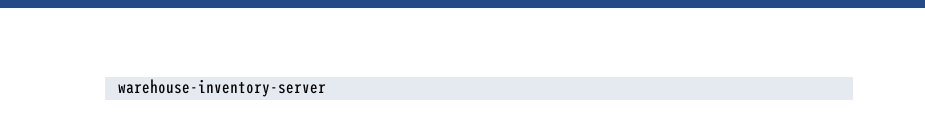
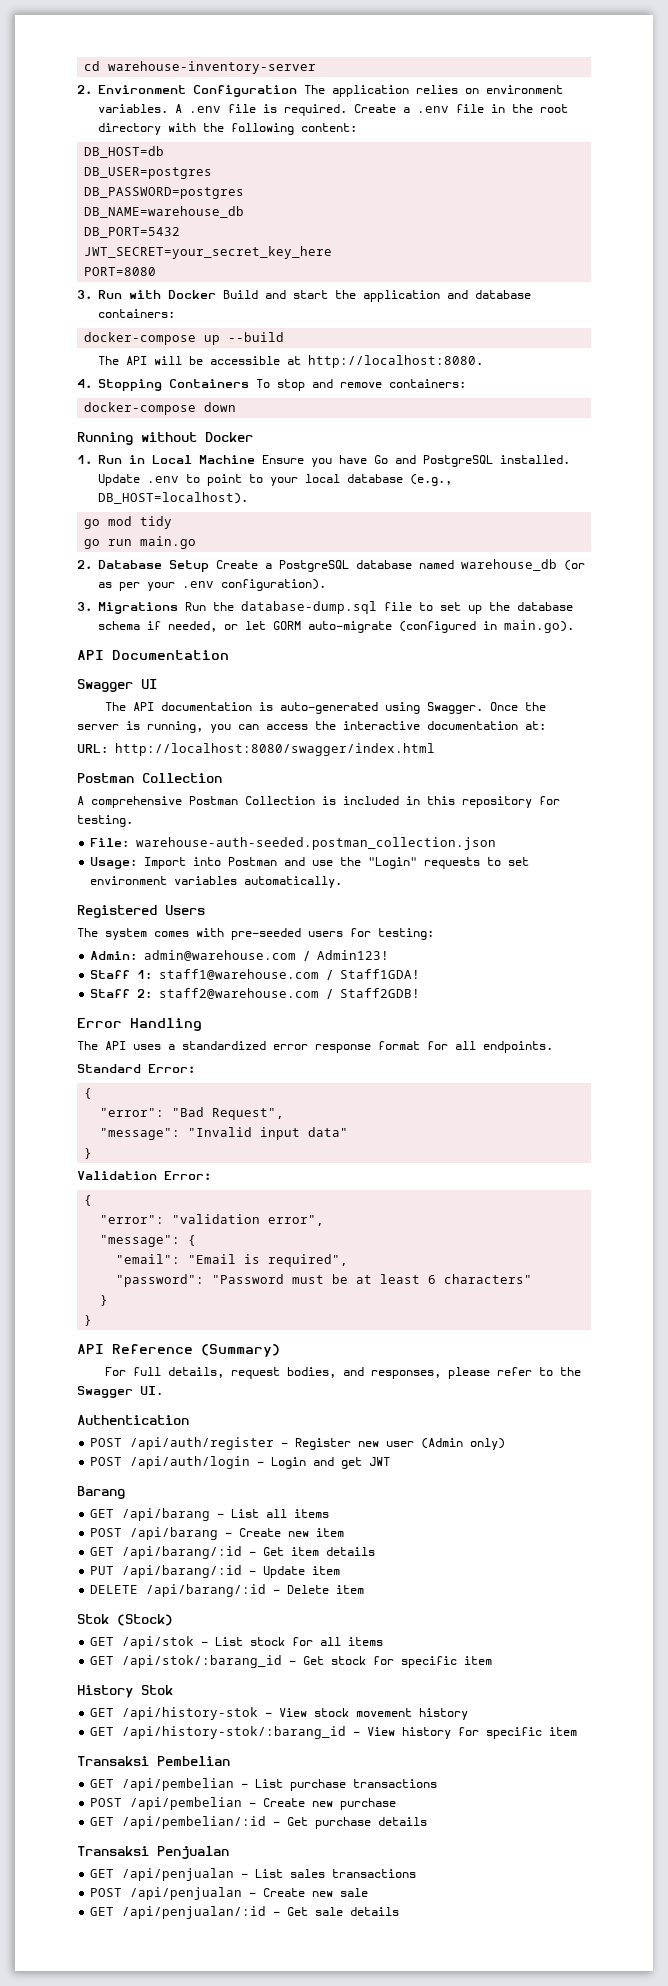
(117, 88) none -> [84,61,101,71] cd
(326, 88) none -> [77,85,563,97] [98,104,568,116] [98,123,357,135] [84,146,165,158] [84,167,213,179] [84,187,245,199] [84,206,245,218] [84,227,181,238] [84,246,333,259] [84,267,157,276] [77,290,531,302] [98,309,175,318] [84,332,285,345] [97,355,483,368] [77,379,466,391] [84,402,237,415] [77,432,253,445] [77,455,570,467] [98,474,452,486] [98,492,248,504] [84,516,173,529] [84,536,197,549] [77,559,585,572] [98,579,326,591] [77,601,573,614] [98,620,574,633] [77,650,229,660] [77,679,157,692] [105,702,547,714] [77,721,546,733] [77,743,435,756] [77,773,222,783] [77,796,560,808] [77,815,133,827] [90,837,497,850] [90,857,530,869] [90,876,343,888] [77,905,205,918] [77,928,434,940] [90,950,390,962] [90,969,421,981] [90,988,421,1000] [77,1018,202,1031] [77,1041,553,1053] [77,1064,195,1073] [84,1088,93,1099] [100,1107,285,1120] [100,1127,349,1140] [84,1148,93,1159] [77,1171,211,1180] [84,1195,93,1206] [100,1214,325,1226] [100,1235,197,1247] [116,1254,349,1267] [116,1274,533,1287] [100,1295,109,1306] [84,1315,93,1326] [77,1344,280,1357] [105,1367,582,1379] [77,1386,163,1398] [77,1415,189,1425] [90,1437,506,1450] [90,1456,391,1469] [77,1486,125,1499] [90,1508,330,1521] [90,1527,345,1540] [90,1546,376,1559] [90,1565,341,1578] [90,1584,365,1597] [77,1614,173,1626] [90,1636,384,1649] [90,1655,493,1668] [77,1685,173,1698] [90,1707,469,1720] [90,1726,578,1739] [77,1756,230,1766] [90,1778,438,1791] [90,1797,397,1810] [90,1816,428,1829] [77,1846,229,1859] [90,1868,417,1881] [90,1887,369,1900] [90,1906,400,1919] // 2. Environment Configuration The application relies on environment variables. A .env file is required. Create a .env file in the root directory with the following content: // DB_HOST=db // DB_USER=postgres // DB_PASSWORD=postgres // DB_NAME=warehouse_db // DB_PORT=5432 // JWT_SECRET=your_secret_key_here // PORT=8080 // 3. Run with Docker Build and start the application and database containers: // docker-compose up --build // The API will be accessible at http://localhost:8080. // 4. Stopping Containers To stop and remove containers: // docker-compose down // Running without Docker // 1. Run in Local Machine Ensure you have Go and PostgreSQL installed. Update .env to point to your local database (e.g., DB_HOST=localhost). // go mod tidy // go run main.go // 2. Database Setup Create a PostgreSQL database named warehouse_db (or as per your .env configuration). // 3. Migrations Run the database-dump.sql file to set up the database schema if needed, or let GORM auto-migrate (configured in main.go). // API Documentation // Swagger UI // The API documentation is auto-generated using Swagger. Once the server is running, you can access the interactive documentation at: // URL: http://localhost:8080/swagger/index.html // Postman Collection // A comprehensive Postman Collection is included in this repository for testing. // File: warehouse-auth-seeded.postman_collection.json // Usage: Import into Postman and use the "Login" requests to set environment variables automatically. // Registered Users // The system comes with pre-seeded users for testing: // Admin: admin@warehouse.com / Admin123! // Staff 1: staff1@warehouse.com / Staff1GDA! // Staff 2: staff2@warehouse.com / Staff2GDB! // Error Handling // The API uses a standardized error response format for all endpoints. // Standard Error: // { // "error": "Bad Request", // "message": "Invalid input data" // } // Validation Error: // { // "error": "validation error", // "message": { // "email": "Email is required", // "password": "Password must be at least 6 characters" // } // } // API Reference (Summary) // For full details, request bodies, and responses, please refer to the Swagger UI. // Authentication // POST /api/auth/register - Register new user (Admin only) // POST /api/auth/login - Login and get JWT // Barang // GET /api/barang - List all items // POST /api/barang - Create new item // GET /api/barang/:id - Get item details // PUT /api/barang/:id - Update item // DELETE /api/barang/:id - Delete item // Stok (Stock) // GET /api/stok - List stock for all items // GET /api/stok/:barang_id - Get stock for specific item // History Stok // GET /api/history-stok - View stock movement history // GET /api/history-stok/:barang_id - View history for specific item // Transaksi Pembelian // GET /api/pembelian - List purchase transactions // POST /api/pembelian - Create new purchase // GET /api/pembelian/:id - Get purchase details // Transaksi Penjualan // GET /api/penjualan - List sales transactions // POST /api/penjualan - Create new sale // GET /api/penjualan/:id - Get sale details

